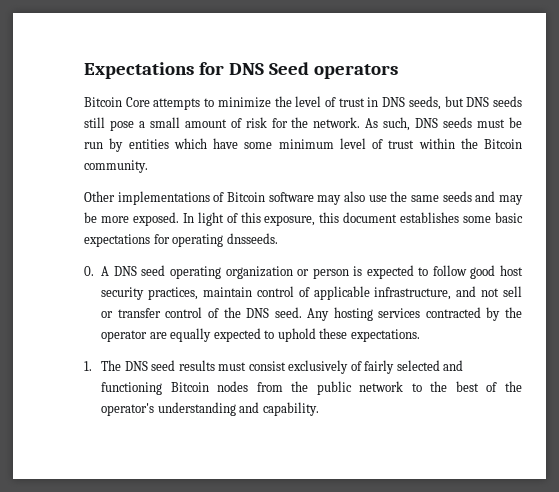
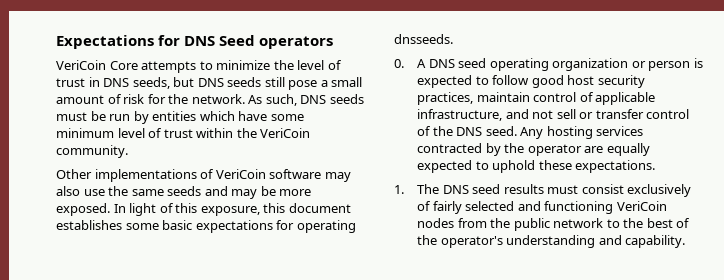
[84,97,122,107] Bitcoin -> [56,60,106,70] VeriCoin
[484,139,522,149] Bitcoin -> [260,128,311,138] VeriCoin
[226,192,265,202] Bitcoin -> [215,169,266,179] VeriCoin
[170,382,209,392] Bitcoin -> [616,201,667,211] VeriCoin

